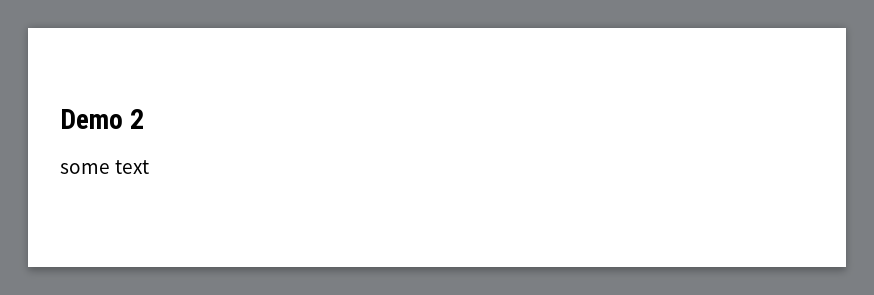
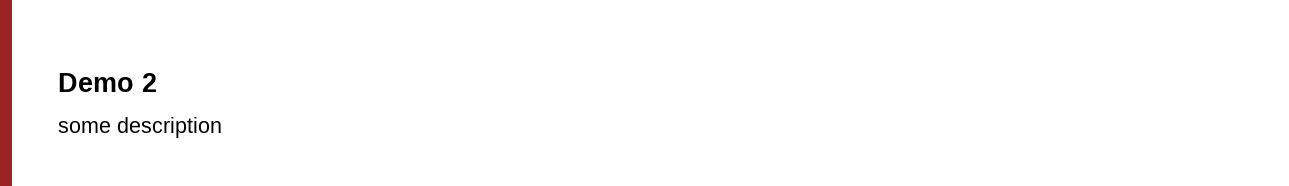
[115,160,150,174] text -> [117,117,222,138] description

